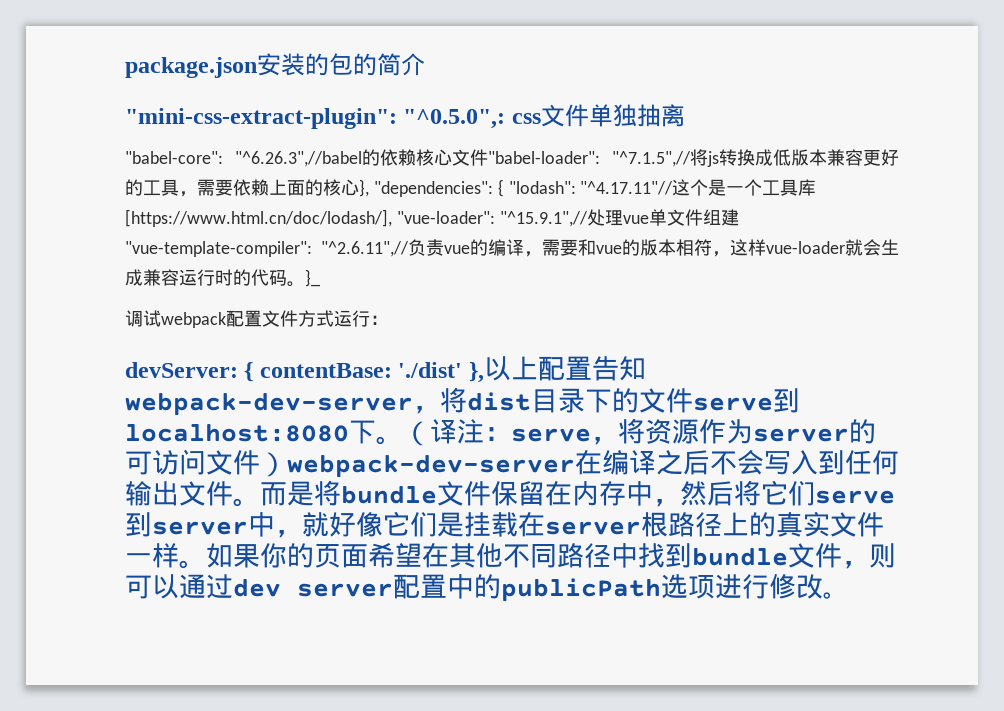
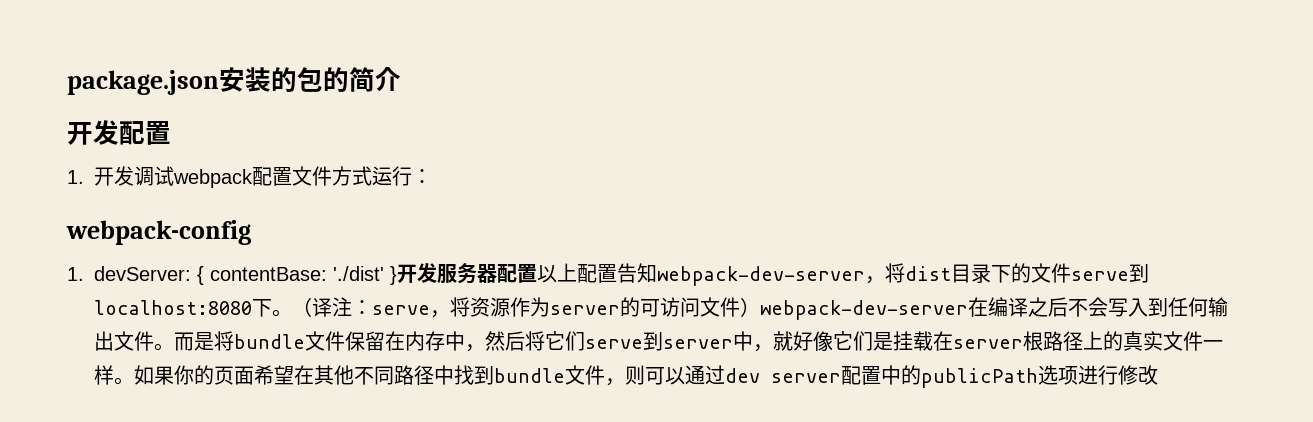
[125,104,685,129] [125,149,899,167] [125,179,817,197] [125,209,739,227] [125,239,899,257] [125,269,320,287] "mini-css-extract-plugin": "^0.5.0",: css文件单独抽离 // "babel-core": "^6.26.3",//babel的依赖核心文件"babel-loader": "^7.1.5",//将js转换成低版本兼容更好的工具，需要依赖上面的核心}, "dependencies": { "lodash": "^4.17.11"//这个是一个工具库[https://www.html.cn/doc/lodash/], "vue-loader": "^15.9.1",//处理vue单文件组建"vue-template-compiler": "^2.6.11",//负责vue的编译，需要和vue的版本相符，这样vue-loader就会生成兼容运行时的代码。}_ // -> [67,120,171,145] [67,166,134,186] 开发配置 // 1.开发
(388, 320) none -> [66,220,251,245] [67,267,84,281] webpack-config // 1.
[468,362,484,383] }, -> [390,263,537,285] }开发服务器配置
[823,592,847,599] 。 -> (1158, 375) none

